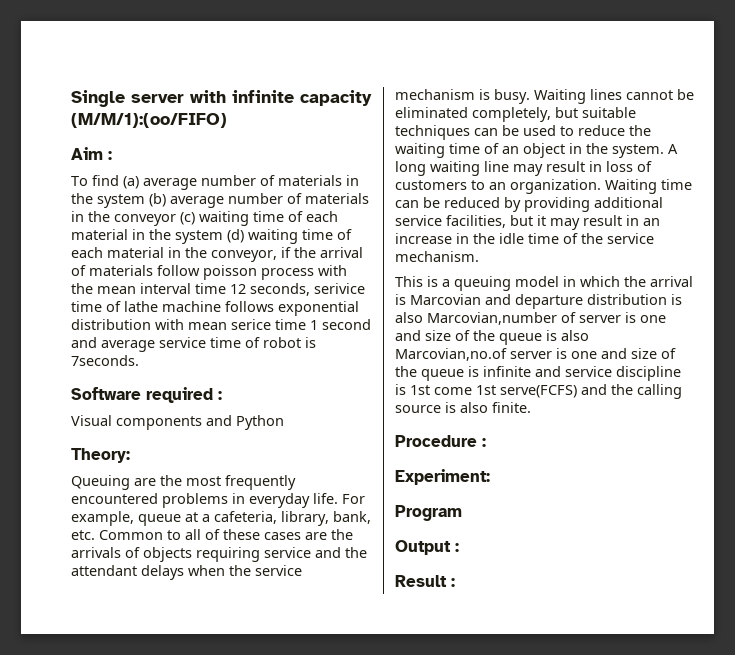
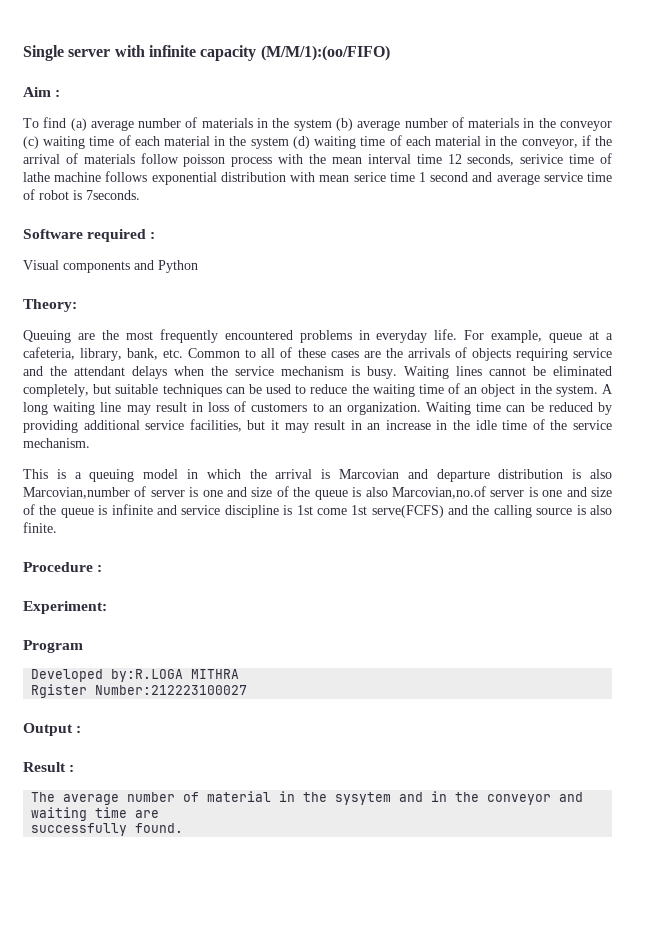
(462, 513) none -> [31,669,240,682] [31,684,248,698] // Developed by:R.LOGA MITHRA // Rgister Number:212223100027
(455, 582) none -> [31,791,584,805] [31,807,160,821] [31,823,184,836] // The average number of material in the sysytem and in the conveyor and waiting time are // successfully found.

